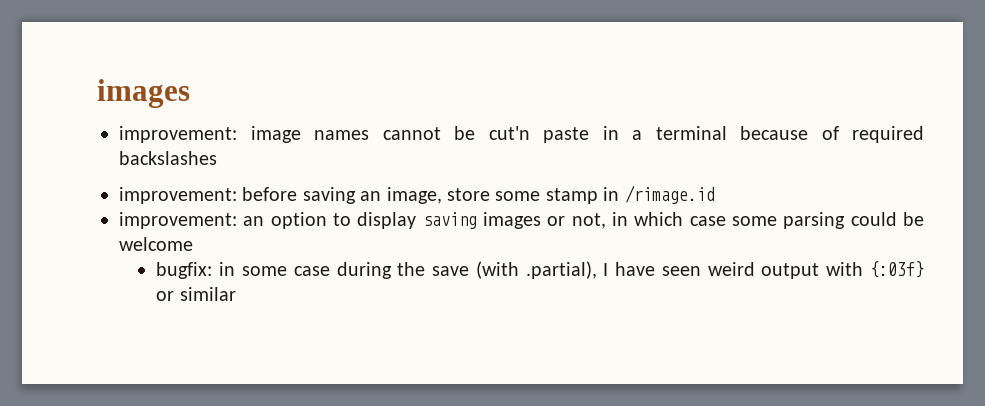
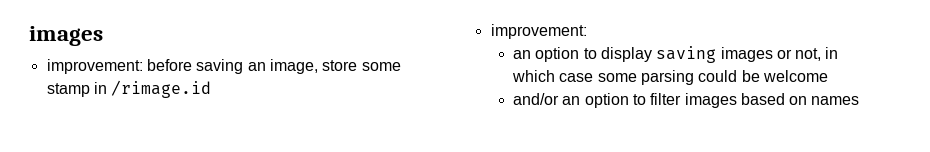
[97,79,190,108] [119,126,924,143] [119,151,217,165] images // improvement: image names cannot be cut'n paste in a terminal because of required backslashes -> [29,26,103,46] images
(237, 220) none -> (587, 31) //
[156,261,925,279] [156,287,236,301] bugfix: in some case during the save (with .partial), I have seen weird output with {:03f} or similar -> [512,93,860,108] and/or an option to filter images based on names

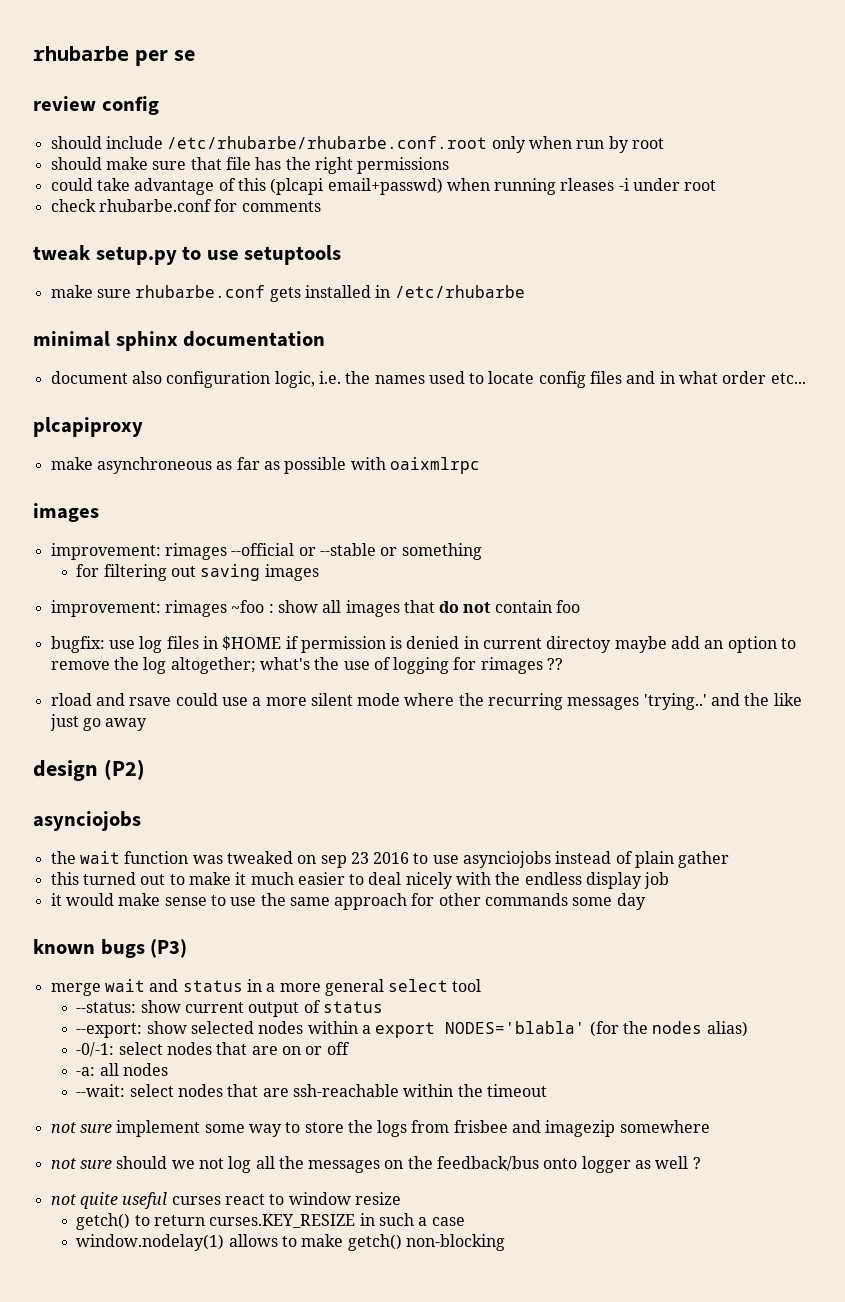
[29,26,103,46] [46,59,401,74] [46,80,212,98] [490,24,587,39] [512,46,839,63] [511,70,828,85] [512,93,860,108] images // improvement: before saving an image, store some stamp in /rimage.id // improvement: // an option to display saving images or not, in which case some parsing could be welcome // and/or an option to filter images based on names -> [33,46,195,66] [33,96,159,115] [50,136,664,153] [50,157,450,174] [50,178,717,195] [50,199,321,212] [33,245,342,265] [50,285,525,302] [33,331,326,351] [50,371,806,388] [33,417,143,437] [50,457,480,474] [33,503,99,522] [50,543,482,560] [76,564,319,581] [50,600,581,617] [50,636,797,653] [50,657,564,674] [50,693,802,710] [49,714,148,731] [33,759,145,781] [33,811,141,831] [50,851,730,868] [50,872,670,889] [50,893,646,910] [33,939,188,958] [50,979,482,996] [76,1000,383,1017] [76,1021,748,1038] [76,1042,350,1057] [76,1063,169,1076] [76,1084,547,1097] [50,1120,710,1137] [50,1156,701,1173] [50,1192,401,1209] [76,1213,465,1230] [76,1234,505,1251] rhubarbe per se // review config // should include /etc/rhubarbe/rhubarbe.conf.root only when run by root // should make sure that file has the right permissions // could take advantage of this (plcapi email+passwd) when running rleases -i under root // check rhubarbe.conf for comments // tweak setup.py to use setuptools // make sure rhubarbe.conf gets installed in /etc/rhubarbe // minimal sphinx documentation // document also configuration logic, i.e. the names used to locate config files and in what order etc... // plcapiproxy // make asynchroneous as far as possible with oaixmlrpc // images // improvement: rimages --official or --stable or something // for filtering out saving images // improvement: rimages ~foo : show all images that do not contain foo // bugfix: use log files in $HOME if permission is denied in current directoy maybe add an option to remove the log altogether; what's the use of logging for rimages ?? // rload and rsave could use a more silent mode where the recurring messages 'trying..' and the like just go away // design (P2) // asynciojobs // the wait function was tweaked on sep 23 2016 to use asynciojobs instead of plain gather // this turned out to make it much easier to deal nicely with the endless display job // it would make sense to use the same approach for other commands some day // known bugs (P3) // merge wait and status in a more general select tool // --status: show current output of status // --export: show selected nodes within a export NODES='blabla' (for the nodes alias) // -0/-1: select nodes that are on or off // -a: all nodes // --wait: select nodes that are ssh-reachable within the timeout // not sure implement some way to store the logs from frisbee and imagezip somewhere // not sure should we not log all the messages on the feedback/bus onto logger as well ? // not quite useful curses react to window resize // getch() to return curses.KEY_RESIZE in such a case // window.nodelay(1) allows to make getch() non-blocking

